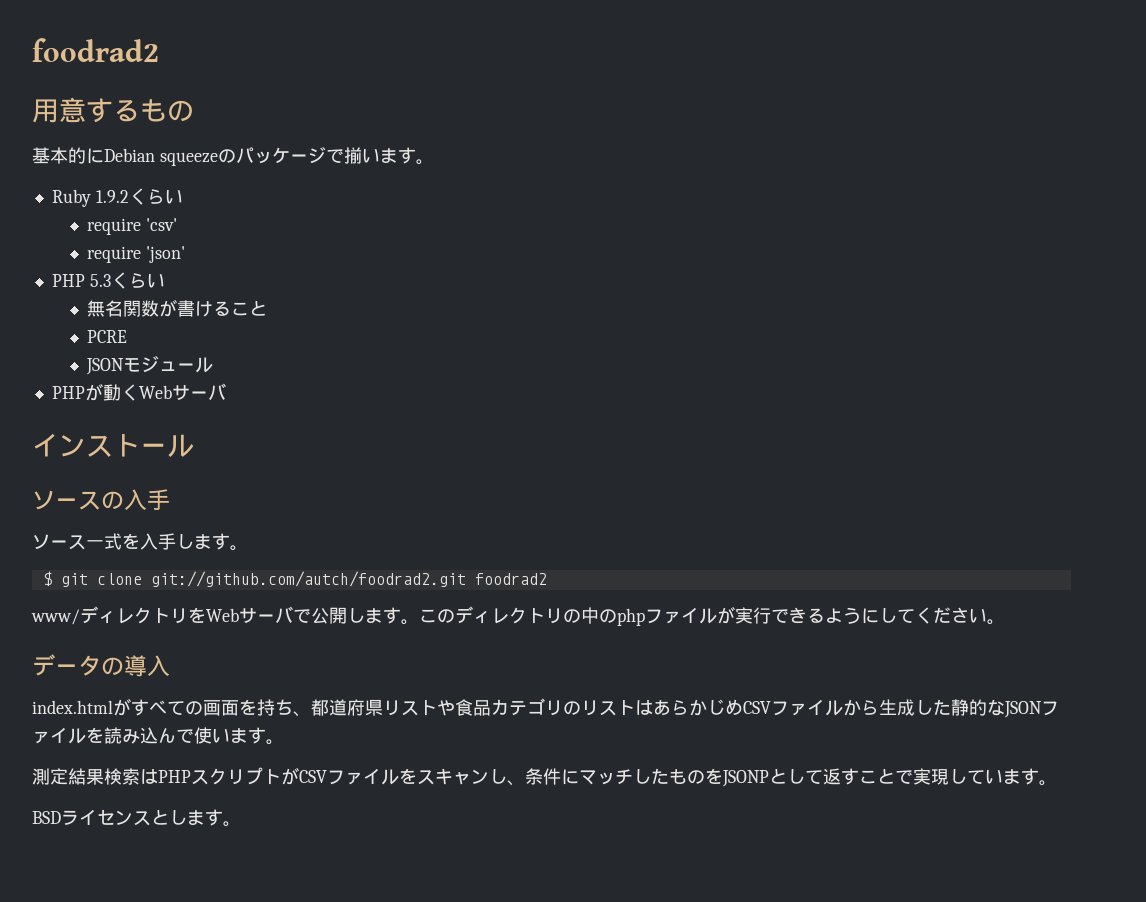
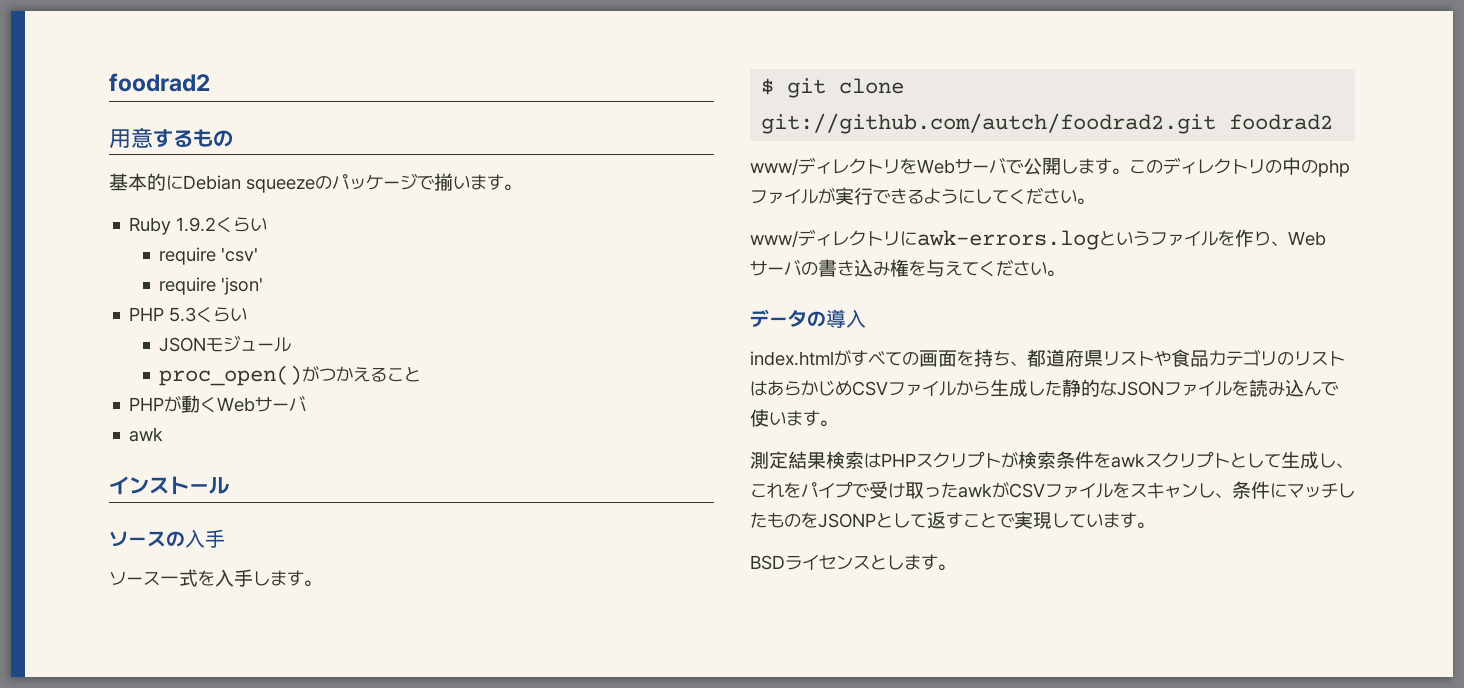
[87,299,268,317] [87,330,128,343] // 無名関数が書けること // PCRE -> (248, 314) none
(214, 365) none -> [159,365,422,386] // proc_open()がつかえること
(226, 392) none -> [129,427,164,442] // awk
(1005, 622) none -> [750,229,1326,250] [750,259,1064,277] // www/ディレクトリにawk-errors.logというファイルを作り、Webサーバの書き込み権を与えてください。
(299, 776) none -> [1018,451,1353,469] [750,481,1009,499] 検索条件をawkスクリプトとして生成し、これをパイプで受け取ったawkが

